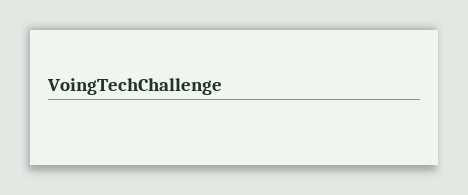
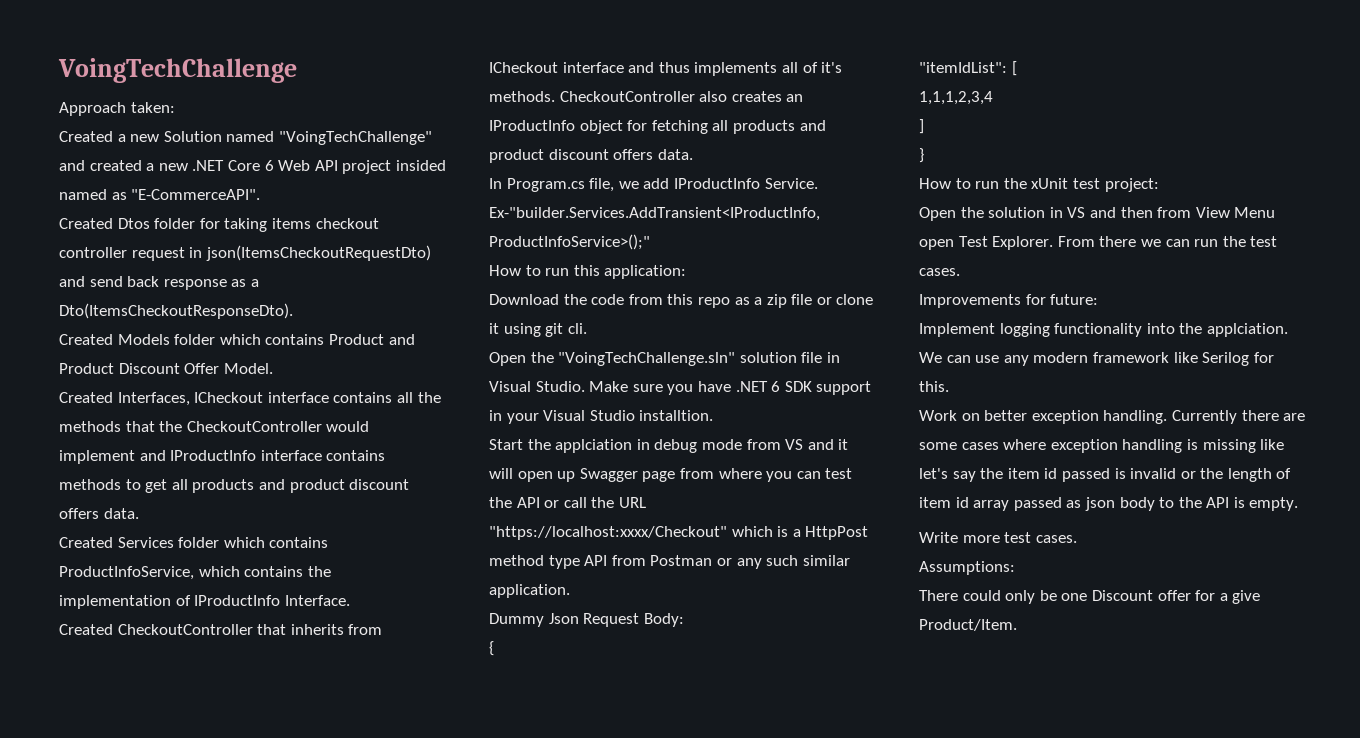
(222, 86) none -> [59,102,175,116] [59,131,432,145] [59,160,446,174] [59,189,261,200] [59,218,379,232] [59,245,431,261] [59,276,259,290] [59,303,293,319] [59,334,415,345] [59,363,273,374] [59,392,441,406] [59,421,370,432] [59,450,386,464] [59,479,410,493] [59,508,139,519] [59,537,329,548] [59,566,331,580] [59,595,350,609] [59,624,383,635] [489,62,843,76] [489,91,804,102] [489,120,826,134] [489,149,693,163] [489,178,818,192] [489,207,820,221] [489,234,650,250] [489,265,687,279] [489,294,874,308] [489,323,587,337] [489,352,840,366] [489,381,872,395] [489,410,714,424] [489,439,849,453] [489,468,853,482] [489,497,646,508] [489,526,869,540] [489,555,850,569] [489,584,570,598] [489,613,684,627] [489,641,494,656] [919,61,1017,76] [919,91,993,105] [919,119,924,134] [919,148,924,163] [919,178,1159,192] [919,207,1276,221] [919,236,1278,250] [919,268,960,276] [919,294,1099,308] [919,323,1288,337] [919,352,1274,366] [919,381,949,392] [919,410,1306,424] [919,439,1285,453] [919,468,1292,482] [919,497,1299,511] [919,532,1077,543] [919,561,1015,575] [919,590,1261,604] [919,619,1017,631] // Approach taken: // Created a new Solution named "VoingTechChallenge" and created a new .NET Core 6 Web API project insided named as "E-CommerceAPI". // Created Dtos folder for taking items checkout controller request in json(ItemsCheckoutRequestDto) and send back response as a Dto(ItemsCheckoutResponseDto). // Created Models folder which contains Product and Product Discount Offer Model. // Created Interfaces, ICheckout interface contains all the methods that the CheckoutController would implement and IProductInfo interface contains methods to get all products and product discount offers data. // Created Services folder which contains ProductInfoService, which contains the implementation of IProductInfo Interface. // Created CheckoutController that inherits from ICheckout interface and thus implements all of it's methods. CheckoutController also creates an IProductInfo object for fetching all products and product discount offers data. // In Program.cs file, we add IProductInfo Service. Ex-"builder.Services.AddTransient<IProductInfo, ProductInfoService>();" // How to run this application: // Download the code from this repo as a zip file or clone it using git cli. // Open the "VoingTechChallenge.sln" solution file in Visual Studio. Make sure you have .NET 6 SDK support in your Visual Studio installtion. // Start the applciation in debug mode from VS and it will open up Swagger page from where you can test the API or call the URL "https://localhost:xxxx/Checkout" which is a HttpPost method type API from Postman or any such similar application. // Dummy Json Request Body: // { // "itemIdList": [ // 1,1,1,2,3,4 // ] // } // How to run the xUnit test project: // Open the solution in VS and then from View Menu open Test Explorer. From there we can run the test cases. // Improvements for future: // Implement logging functionality into the applciation. We can use any modern framework like Serilog for this. // Work on better exception handling. Currently there are some cases where exception handling is missing like let's say the item id passed is invalid or the length of item id array passed as json body to the API is empty. // Write more test cases. // Assumptions: // There could only be one Discount offer for a give Product/Item.

